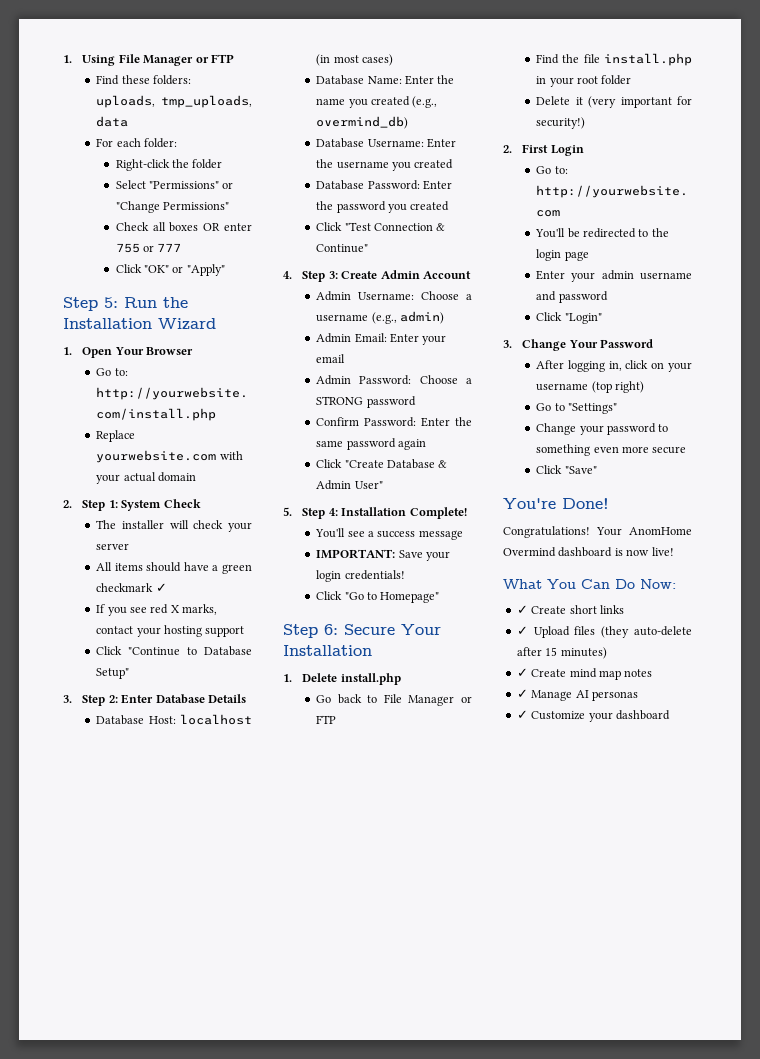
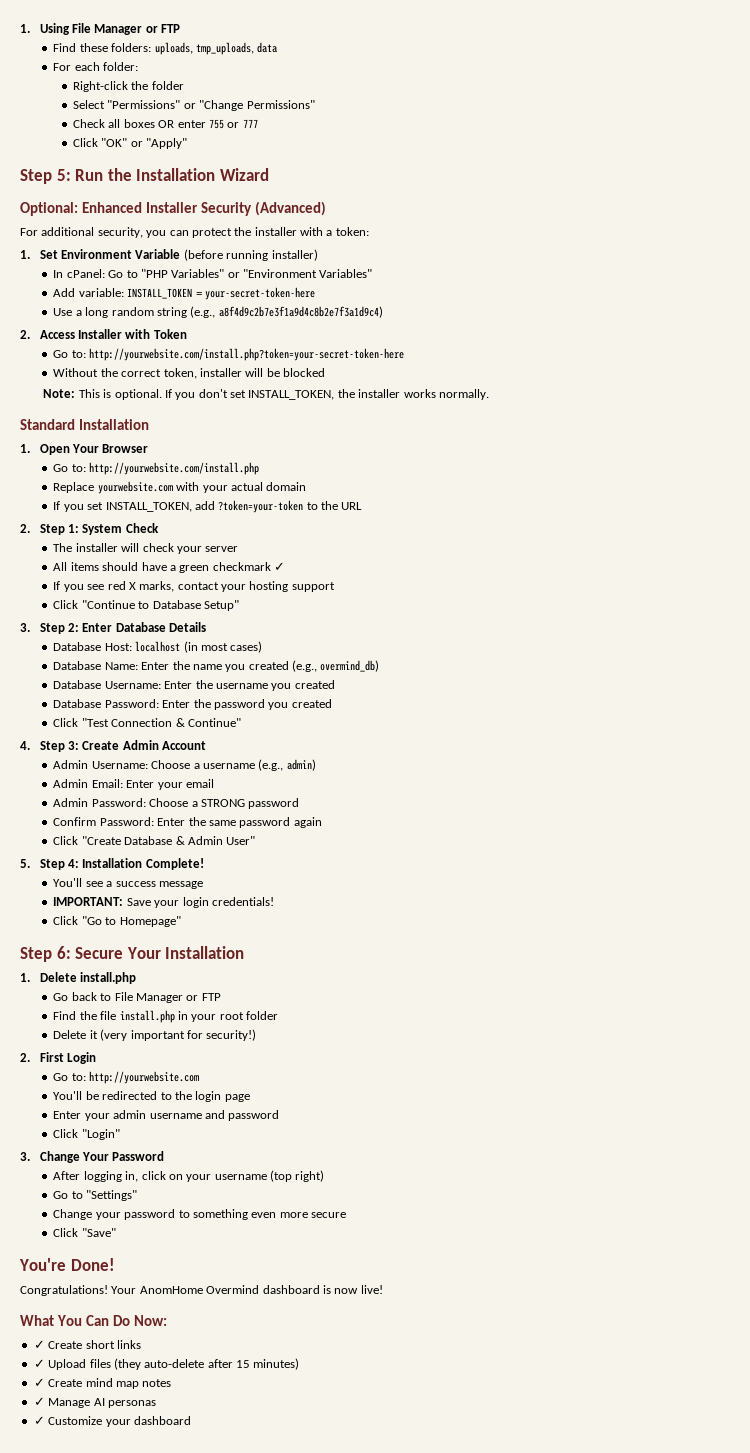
(216, 324) none -> [20,201,326,216] [20,227,369,238] [20,249,318,261] [53,269,373,278] [53,287,315,300] [53,306,383,318] [20,329,187,339] [53,348,405,361] [53,368,326,379] [43,389,489,400] [20,419,149,430] // Optional: Enhanced Installer Security (Advanced) // For additional security, you can protect the installer with a token: // 1. Set Environment Variable (before running installer) // In cPanel: Go to "PHP Variables" or "Environment Variables" // Add variable: INSTALL_TOKEN = your-secret-token-here // Use a long random string (e.g., a8f4d9c2b7e3f1a9d4c8b2e7f3a1d9c4) // 2. Access Installer with Token // Go to: http://yourwebsite.com/install.php?token=your-secret-token-here // Without the correct token, installer will be blocked // Note: This is optional. If you don't set INSTALL_TOKEN, the installer works normally. // Standard Installation
(196, 477) none -> [53,500,363,513] // If you set INSTALL_TOKEN, add ?token=your-token to the URL

